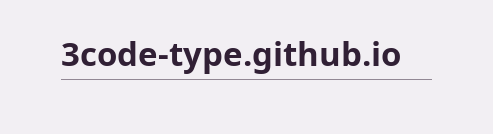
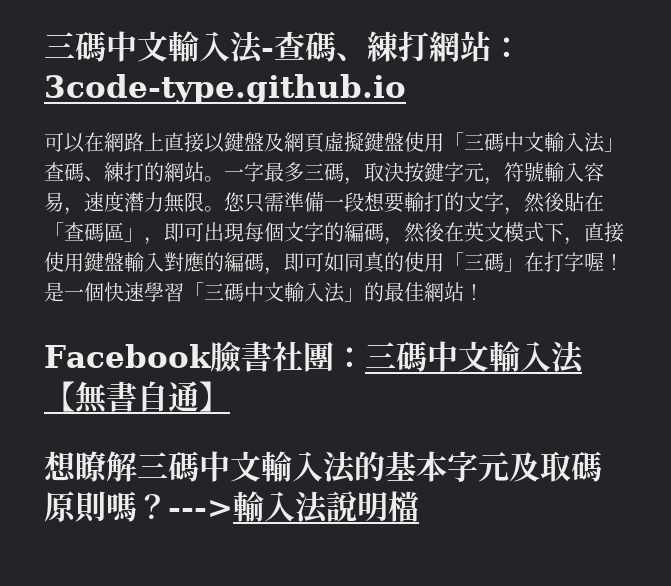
[61,41,401,74] 3code-type.github.io -> [44,31,522,64] [44,74,406,104] [44,132,624,153] [44,162,604,185] [44,191,604,215] [44,222,624,245] [44,252,624,275] [44,282,484,303] [44,341,585,374] [44,381,230,414] [44,451,602,484] [44,491,419,524] 三碼中文輸入法-查碼、練打網站：3code-type.github.io // 可以在網路上直接以鍵盤及網頁虛擬鍵盤使用「三碼中文輸入法」查碼、練打的網站。一字最多三碼，取決按鍵字元，符號輸入容易，速度潛力無限。您只需準備一段想要輸打的文字，然後貼在「查碼區」，即可出現每個文字的編碼，然後在英文模式下，直接使用鍵盤輸入對應的編碼，即可如同真的使用「三碼」在打字喔！是一個快速學習「三碼中文輸入法」的最佳網站！ // Facebook臉書社團：三碼中文輸入法【無書自通】 // 想瞭解三碼中文輸入法的基本字元及取碼原則嗎？--->輸入法說明檔

